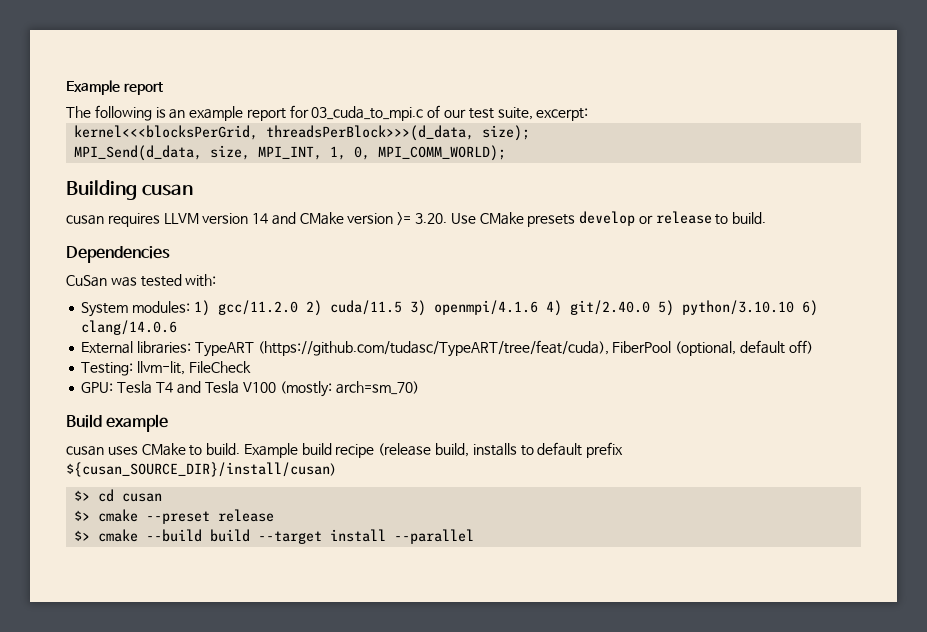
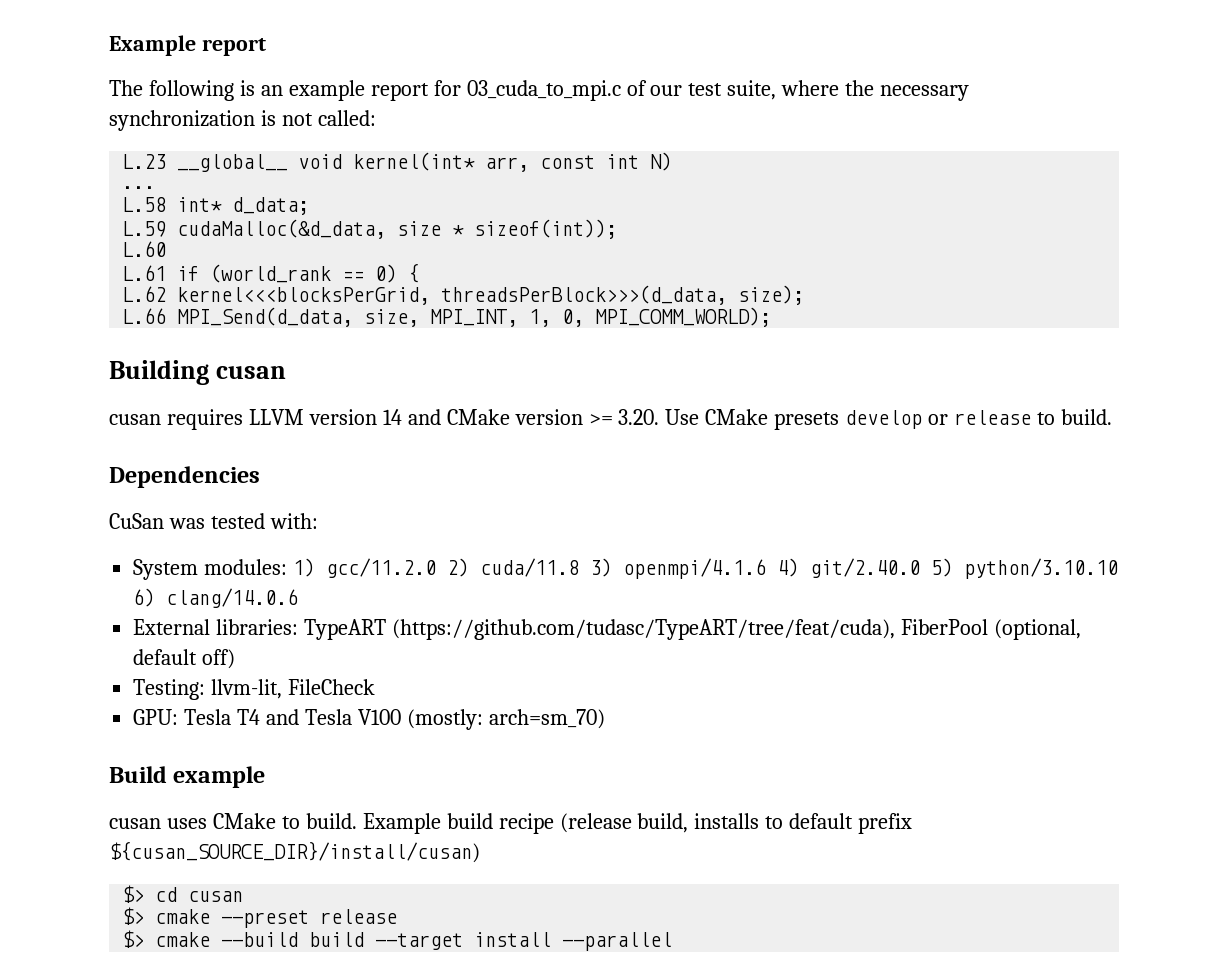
[536,108,589,121] excerpt: // -> [781,80,970,101] [109,110,376,131] [122,152,673,172] [122,186,156,189] [122,197,310,215] [122,219,618,239] [122,241,167,257] [122,263,420,283] [122,286,167,302] where the necessary synchronization is not called: // L.23 __global__ void kernel(int* arr, const int N) // ... // L.58 int* d_data; // L.59 cudaMalloc(&d_data, size * sizeof(int)); // L.60 // L.61 if (world_rank == 0) { // L.62
(531, 133) none -> [122,308,167,324] L.66
[329,300,402,315] cuda/11.5 -> [480,558,580,577] cuda/11.8

